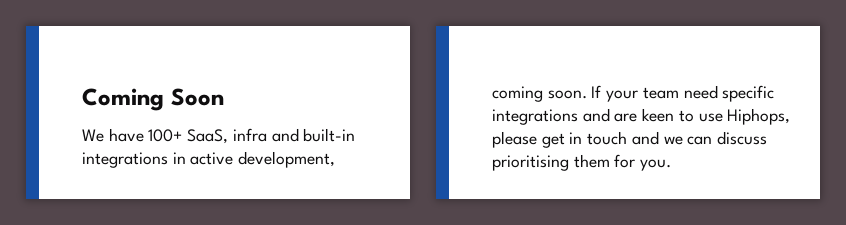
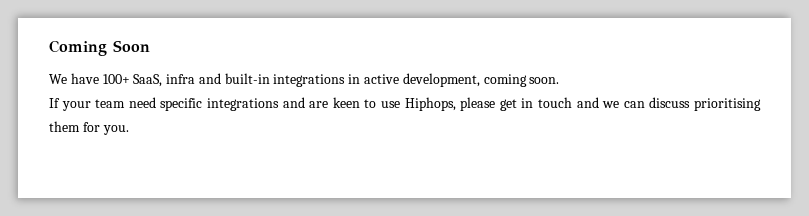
(587, 94) none -> (560, 80) //

